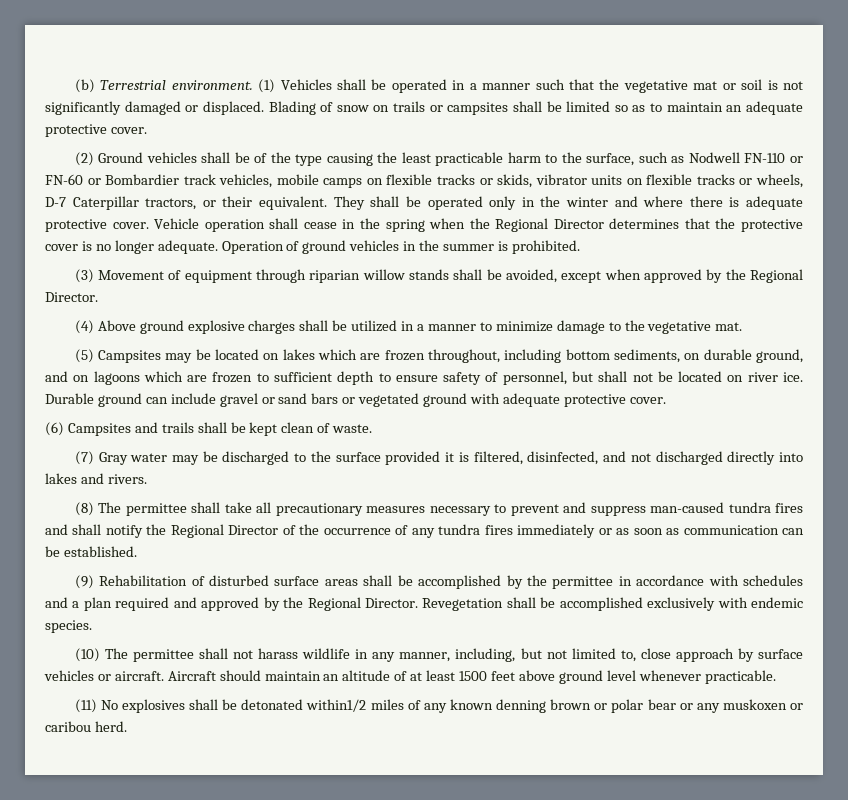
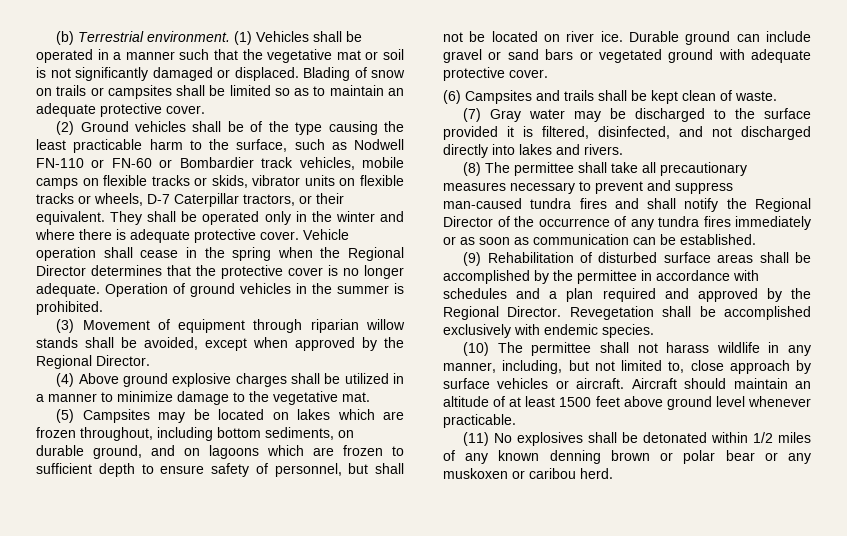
[306,699,367,712] within1/2 -> [711,432,774,443] within 1/2

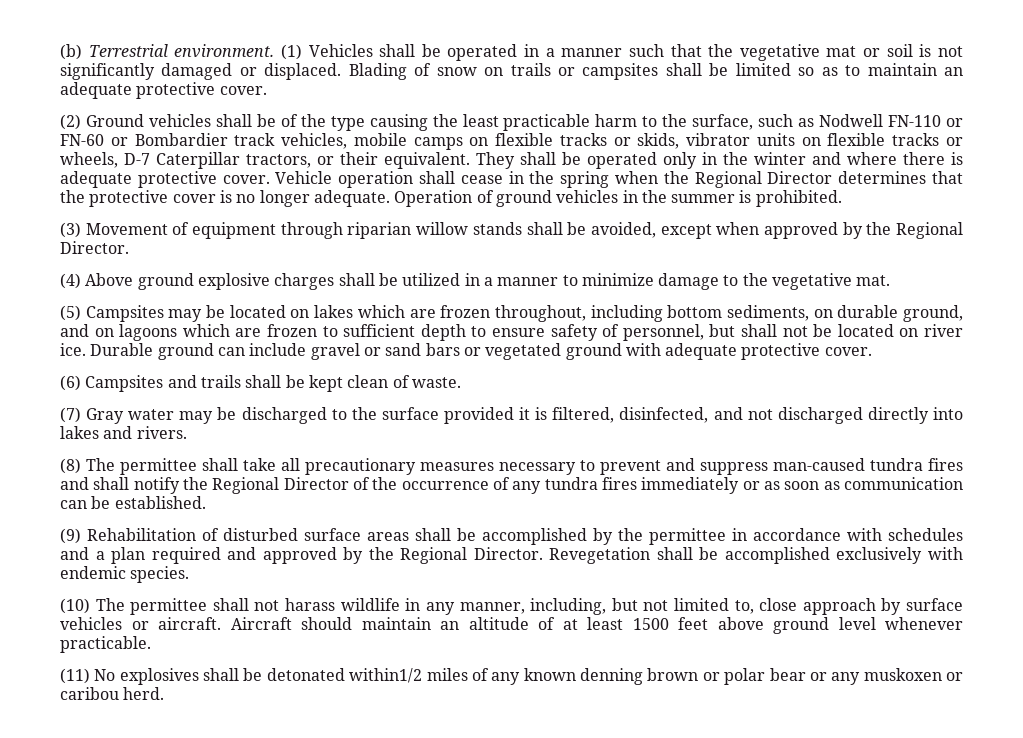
[711,432,774,443] within 1/2 -> [349,668,423,683] within1/2

